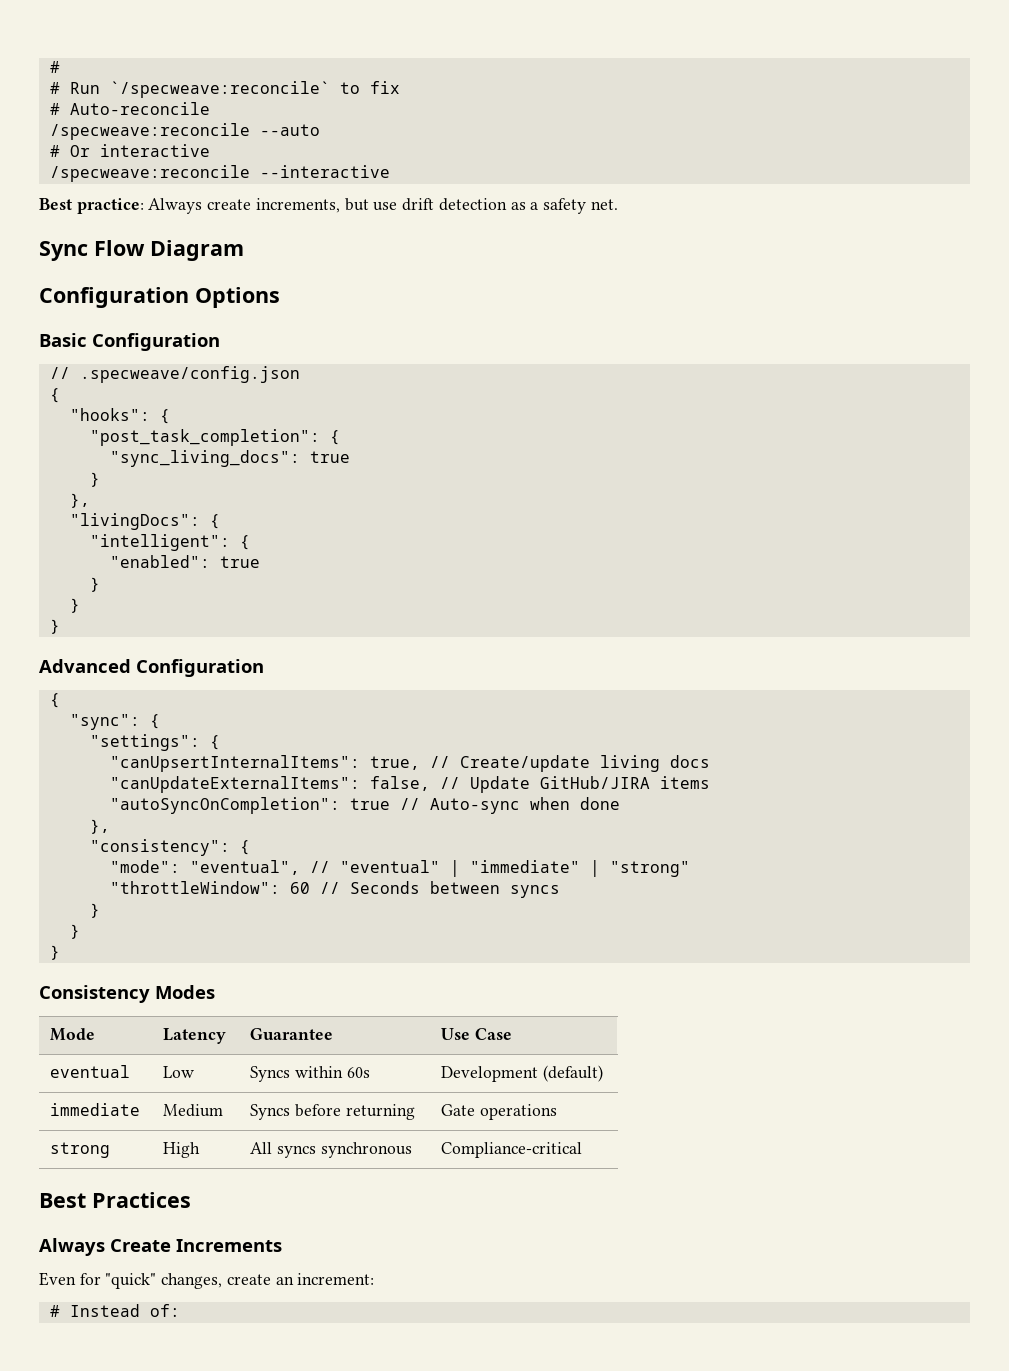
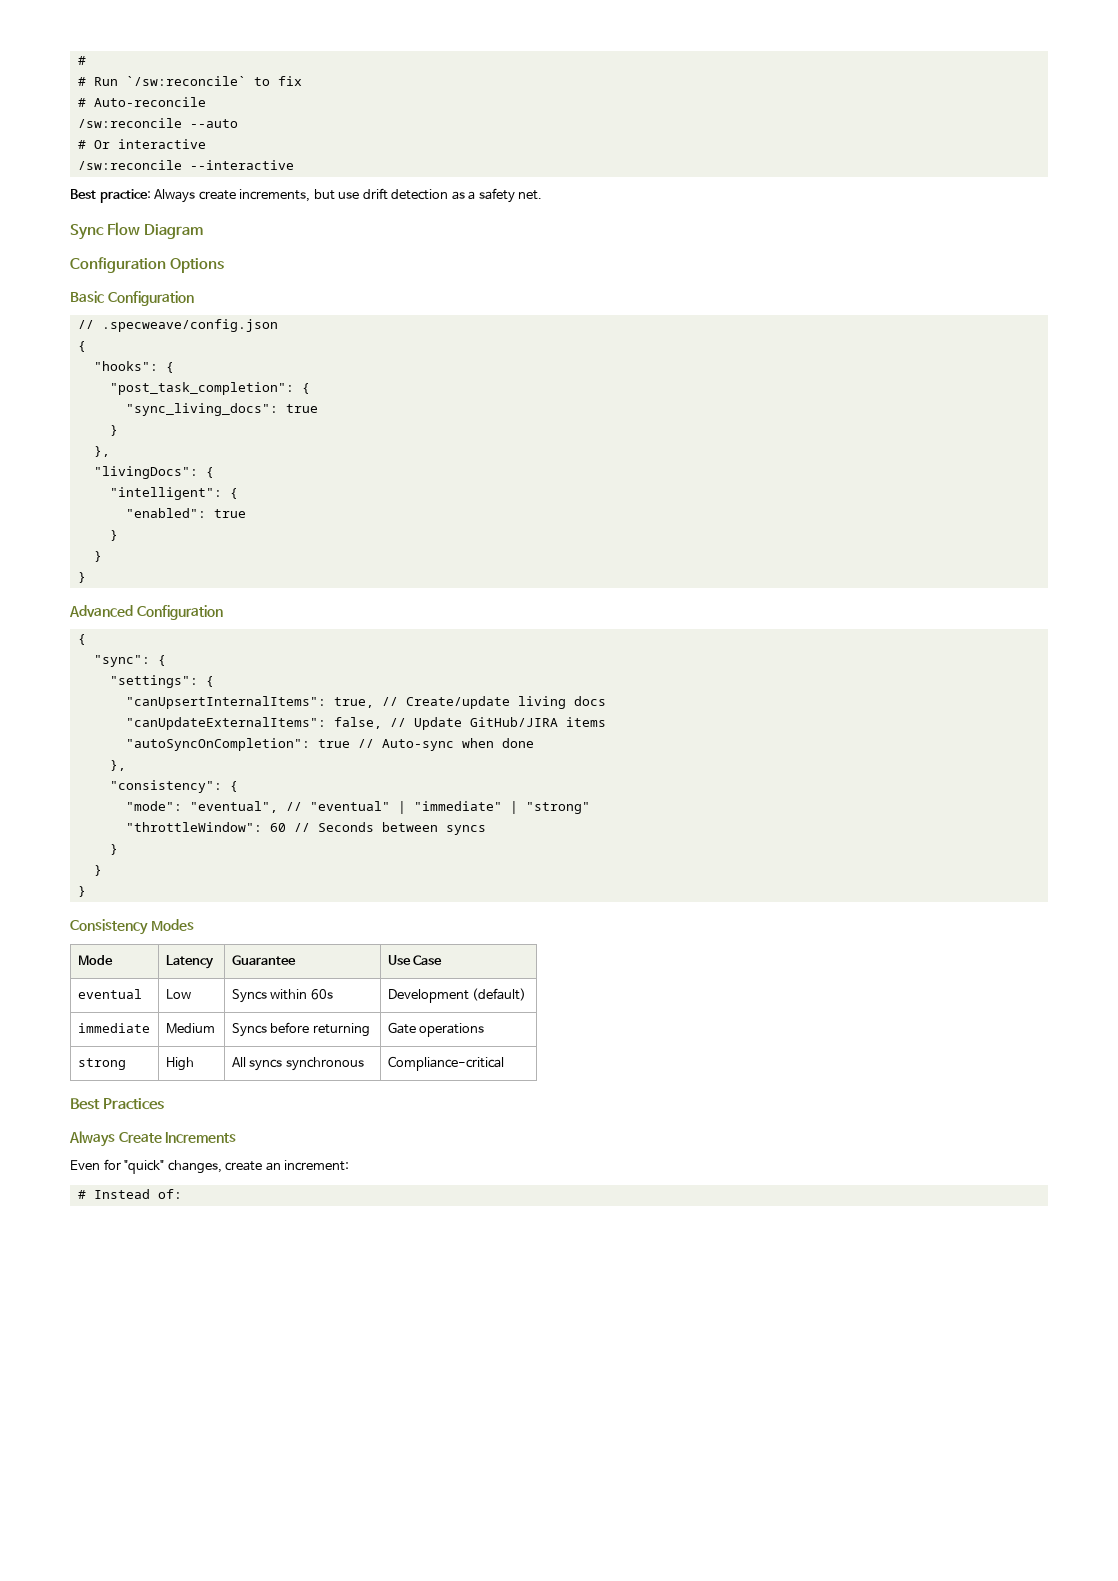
[109,81,330,98] `/specweave:reconcile` -> [125,76,246,86] `/sw:reconcile`
[49,123,250,140] /specweave:reconcile -> [77,118,182,128] /sw:reconcile
[49,165,250,182] /specweave:reconcile -> [77,160,182,170] /sw:reconcile

